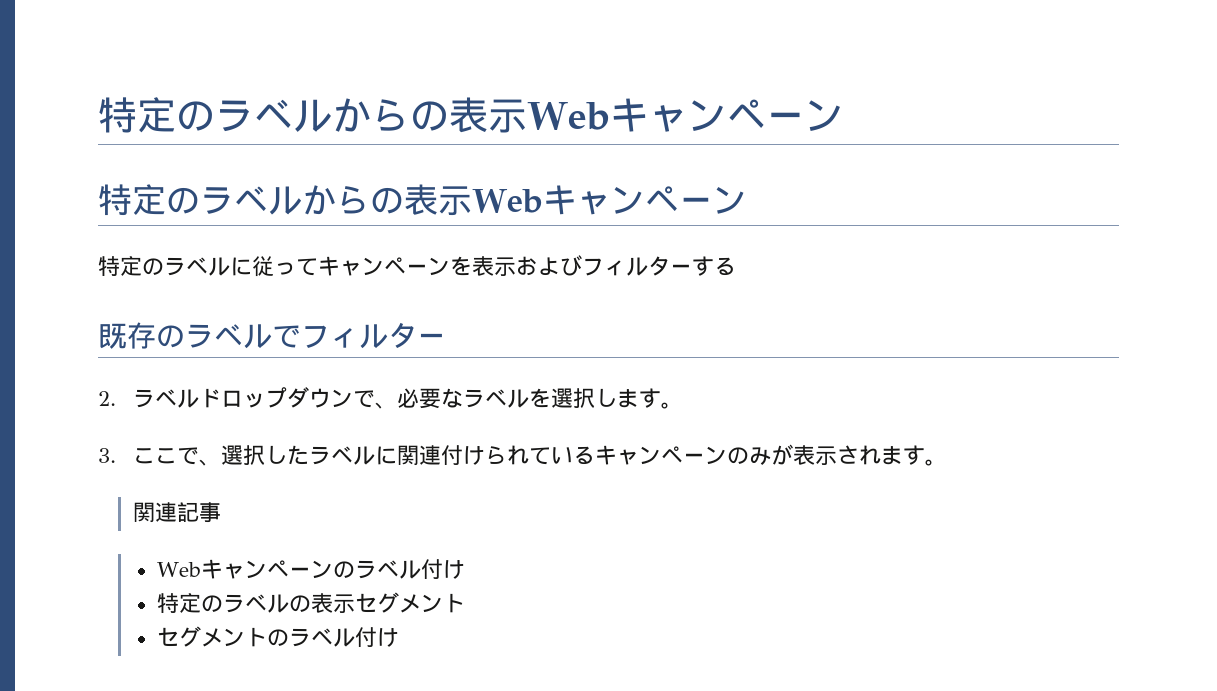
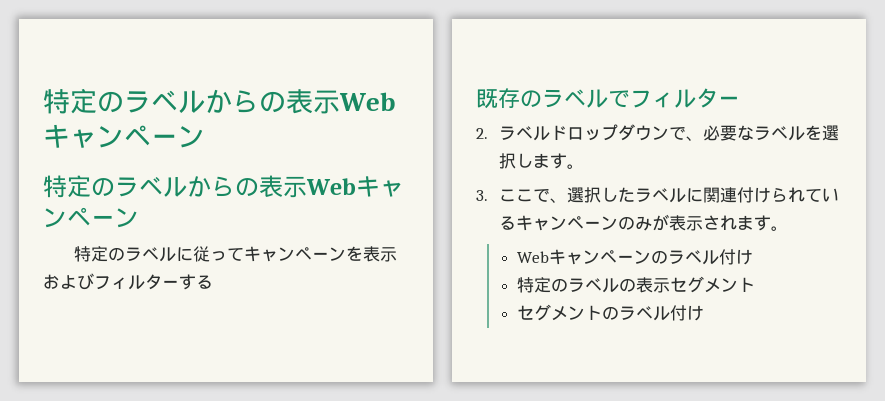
[133,502,222,523] // 関連記事 -> (788, 228) none

